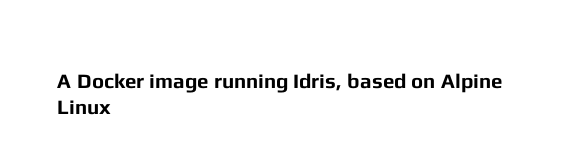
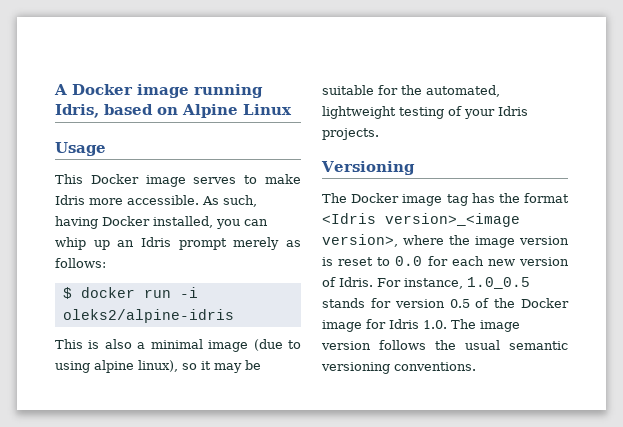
(111, 107) none -> [55,142,106,156] [55,174,301,187] [55,195,257,207] [55,216,268,229] [55,237,301,250] [55,258,106,268] [62,287,198,299] [62,309,234,323] [55,339,301,352] [55,360,261,373] [322,85,500,97] [322,106,528,119] [322,128,379,140] [321,161,415,175] [322,193,569,206] [322,213,520,227] [322,234,569,248] [322,256,569,266] [322,277,530,289] [322,298,569,308] [322,319,520,332] [321,340,568,350] [321,362,476,374] // Usage // This Docker image serves to make Idris more accessible. As such, having Docker installed, you can whip up an Idris prompt merely as follows: // $ docker run -i oleks2/alpine-idris // This is also a minimal image (due to using alpine linux), so it may be suitable for the automated, lightweight testing of your Idris projects. // Versioning // The Docker image tag has the format <Idris version>_<image version>, where the image version is reset to 0.0 for each new version of Idris. For instance, 1.0_0.5 stands for version 0.5 of the Docker image for Idris 1.0. The image version follows the usual semantic versioning conventions.

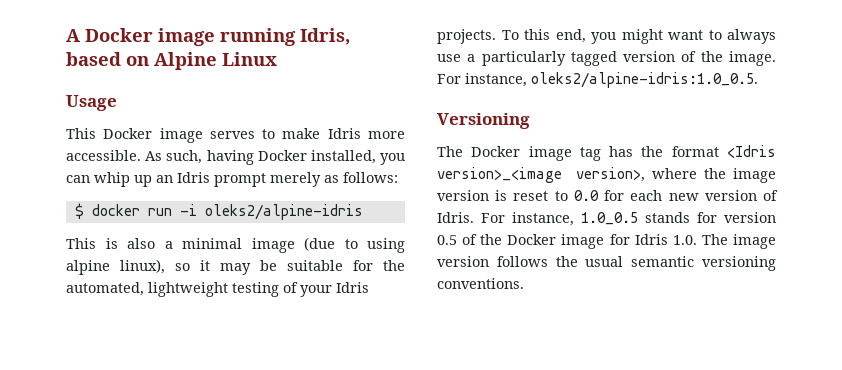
(379, 134) none -> [501,29,776,44] [437,51,776,66] [437,72,758,88] To this end, you might want to always use a particularly tagged version of the image. For instance, oleks2/alpine-idris:1.0_0.5.

